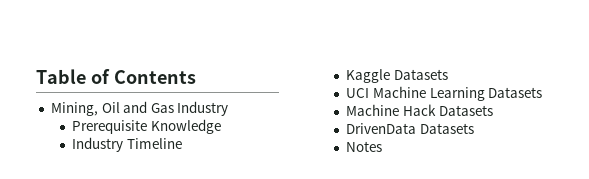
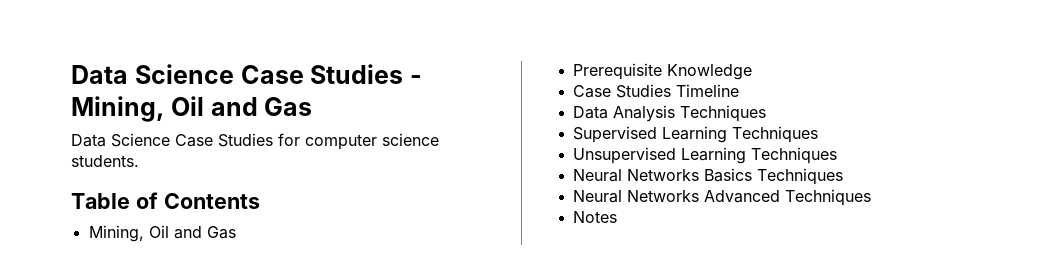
(36, 76) none -> [71,64,422,84] [71,96,313,122] [71,133,439,150] [71,155,139,167] Data Science Case Studies - Mining, Oil and Gas // Data Science Case Studies for computer science students. //
[177,101,229,116] Industry -> (236, 232) none
[72,137,124,152] Industry -> [572,84,671,98] Case Studies
[346,69,449,83] [346,86,543,101] [346,104,493,116] [346,123,475,134] Kaggle Datasets // UCI Machine Learning Datasets // Machine Hack Datasets // DrivenData Datasets -> [572,105,766,122] [572,126,818,143] [572,147,837,164] [572,168,843,185] [572,189,871,206] Data Analysis Techniques // Supervised Learning Techniques // Unsupervised Learning Techniques // Neural Networks Basics Techniques // Neural Networks Advanced Techniques

